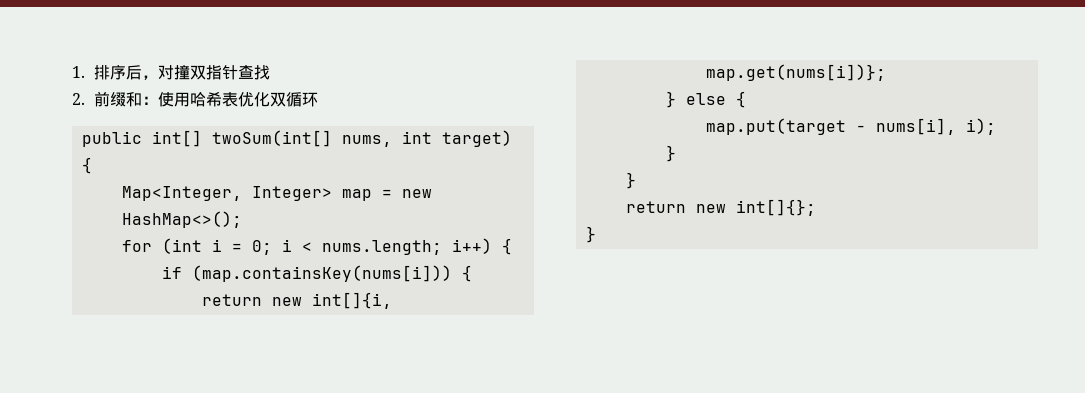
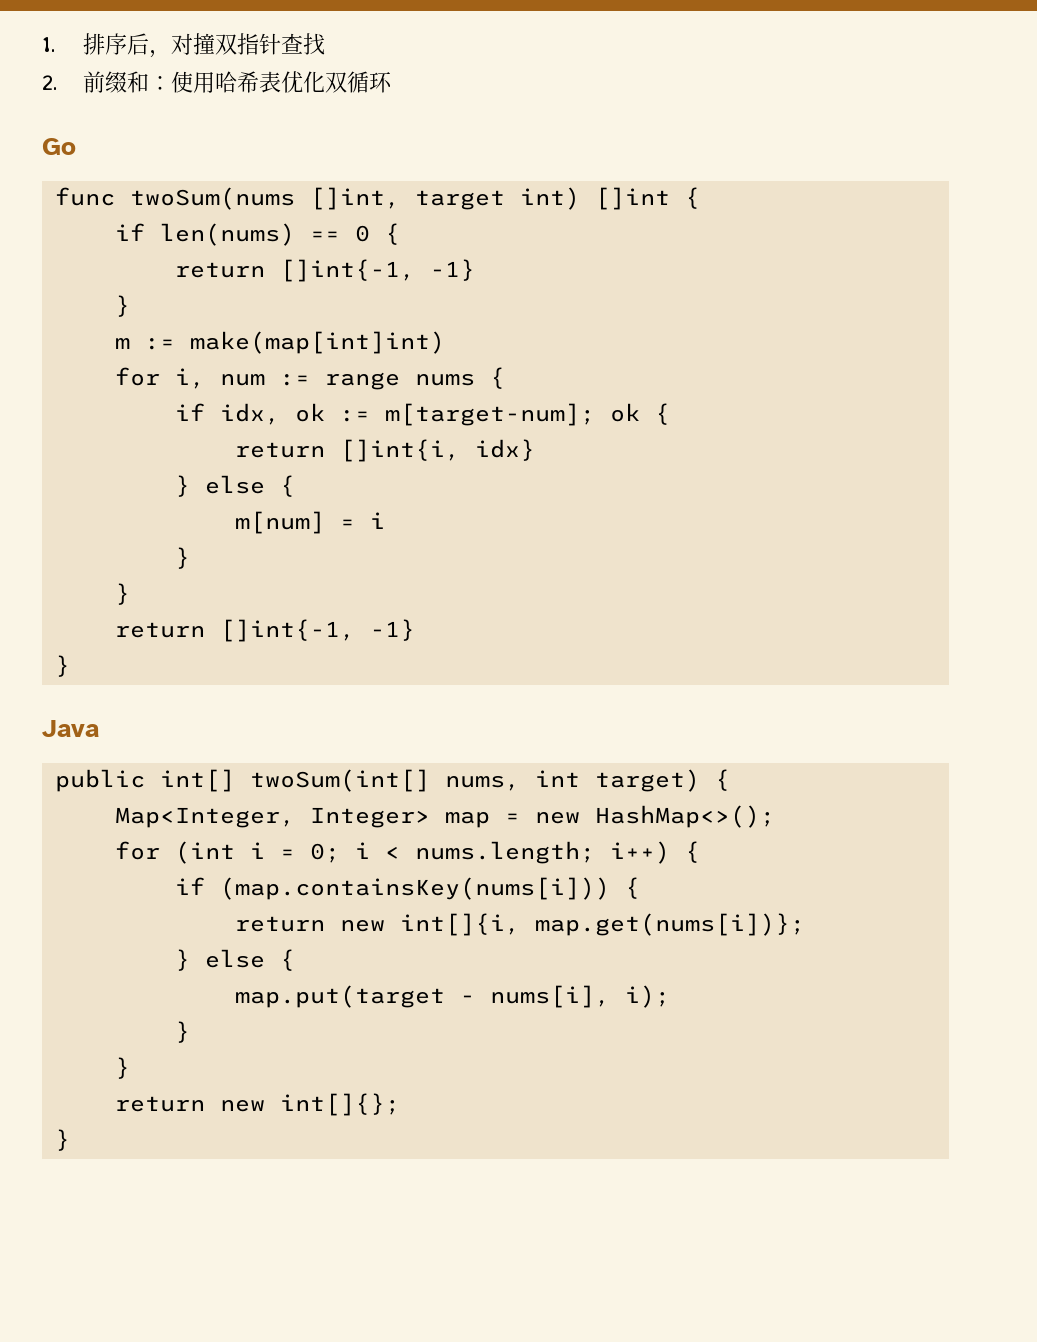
(319, 99) none -> [42,138,76,155] [55,187,701,210] [115,223,401,246] [175,259,476,282] [115,295,131,317] [115,331,446,354] [115,367,506,390] [175,403,671,426] [235,439,536,462] [175,475,296,497] [235,511,386,534] [175,547,191,569] [115,583,131,605] [115,619,416,642] [55,655,71,677] [42,720,99,737] // Go // func twoSum(nums []int, target int) []int { // if len(nums) == 0 { // return []int{-1, -1} // } // m := make(map[int]int) // for i, num := range nums { // if idx, ok := m[target-num]; ok { // return []int{i, idx} // } else { // m[num] = i // } // } // return []int{-1, -1} // } // Java

